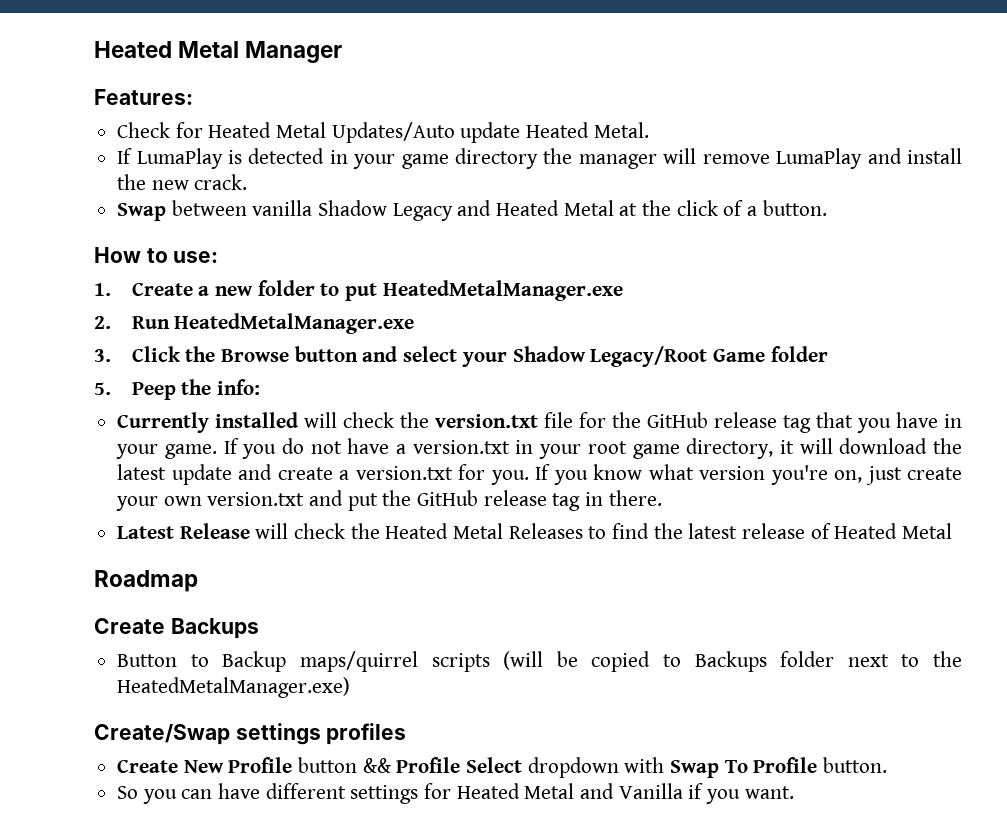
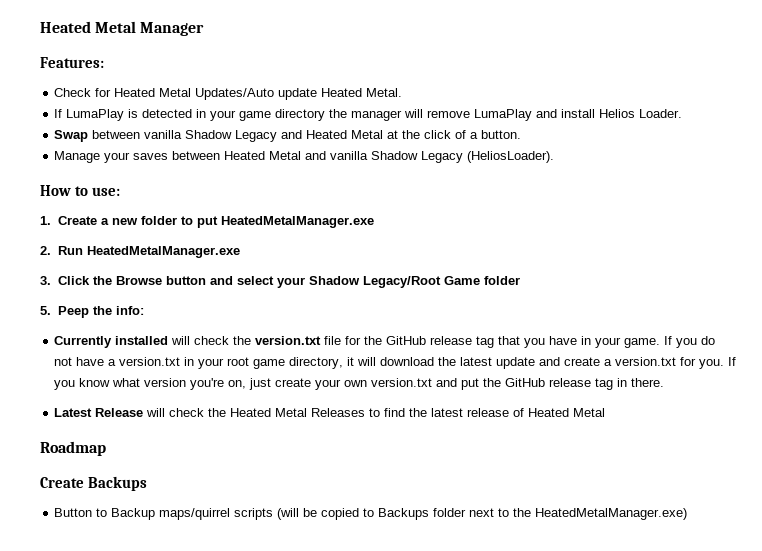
[117,174,248,190] the new crack. -> [599,109,683,118] Helios Loader.
(827, 208) none -> [54,151,555,163] // Manage your saves between Heated Metal and vanilla Shadow Legacy (HeliosLoader).
[94,723,407,745] [117,757,888,778] [117,783,794,804] // Create/Swap settings profiles // Create New Profile button && Profile Select dropdown with Swap To Profile button. // So you can have different settings for Heated Metal and Vanilla if you want. -> (688, 514) none

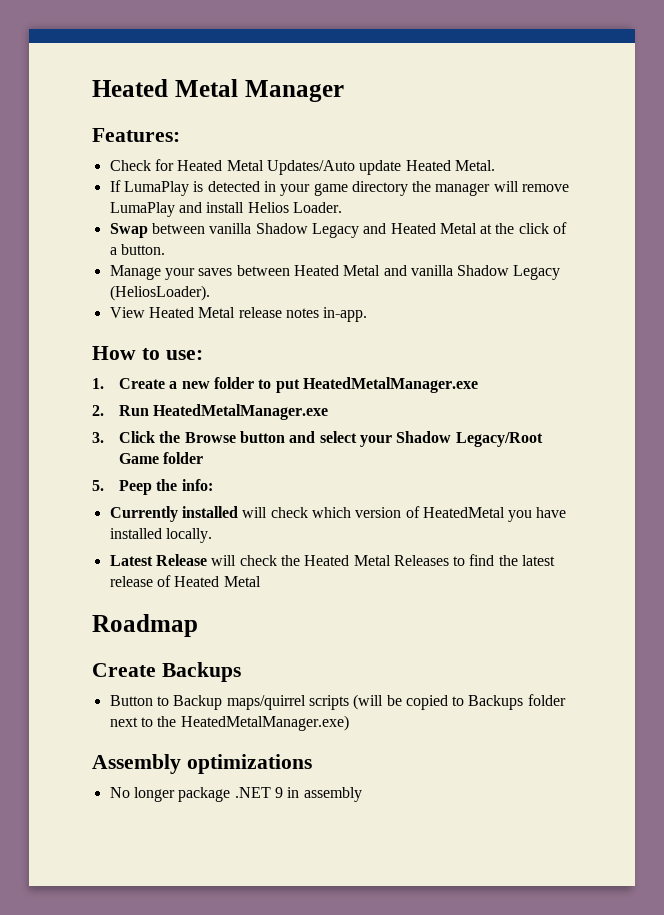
(555, 157) none -> [109,307,368,322] // View Heated Metal release notes in-app.
[233,336,716,348] [54,357,737,369] [54,378,665,390] the version.txt file for the GitHub release tag that you have in your game. If you do not have a version.txt in your root game directory, it will download the latest update and create a version.txt for you. If you know what version you're on, just create your own version.txt and put the GitHub release tag in there. -> [311,506,567,522] [109,528,212,543] which version of HeatedMetal you have installed locally.
(688, 514) none -> [92,754,312,774] [109,787,362,802] // Assembly optimizations // No longer package .NET 9 in assembly

